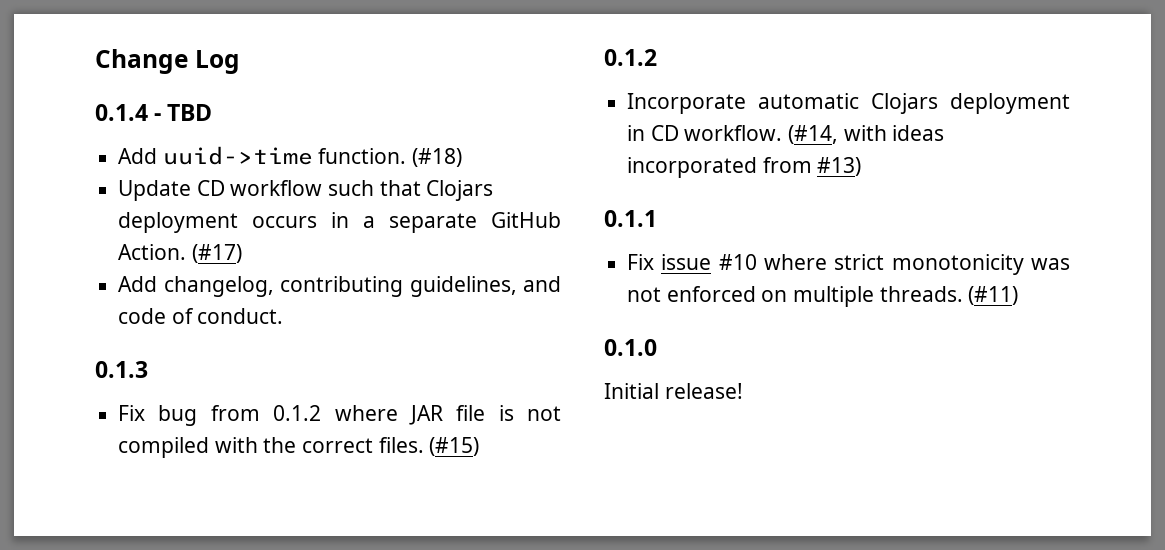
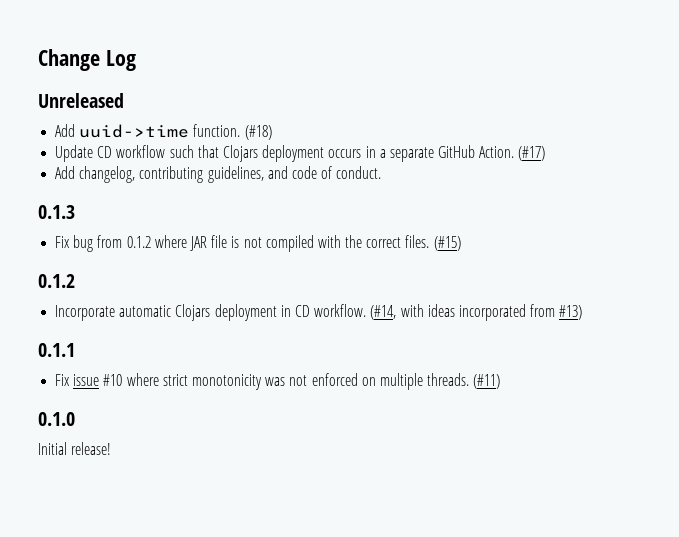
[95,104,213,121] 0.1.4 - TBD -> [38,93,124,108] Unreleased

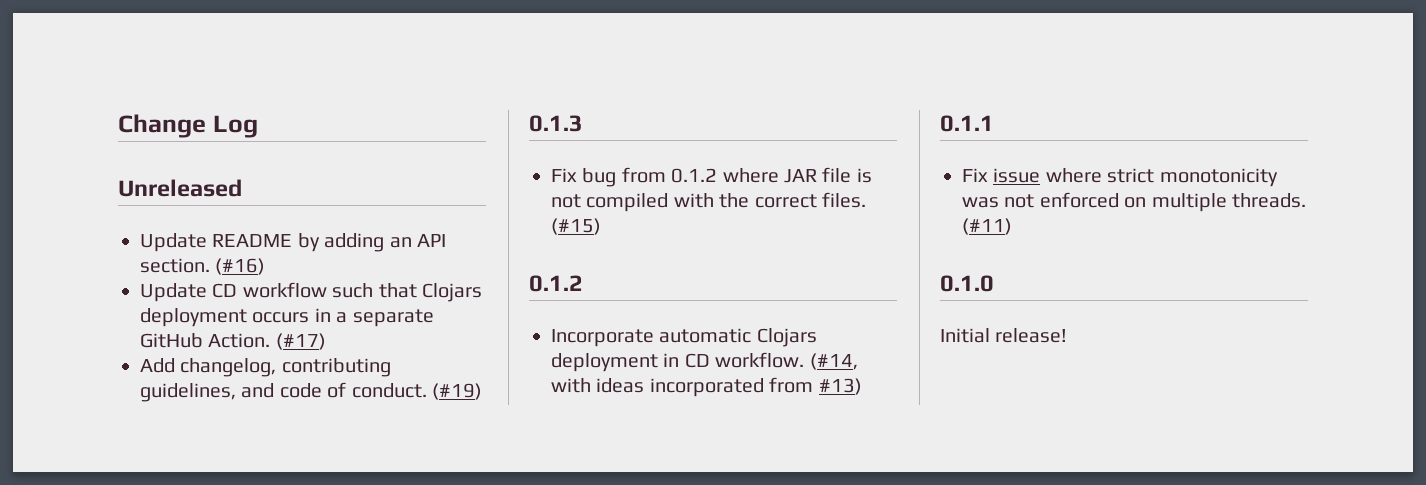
[55,124,272,140] Add uuid->time function. (#18) -> [140,233,446,252] [140,258,266,275] Update README by adding an API section. (#16)
(382, 172) none -> [432,383,482,400] (#19)
[103,374,123,386] #10 -> (1041, 175) none

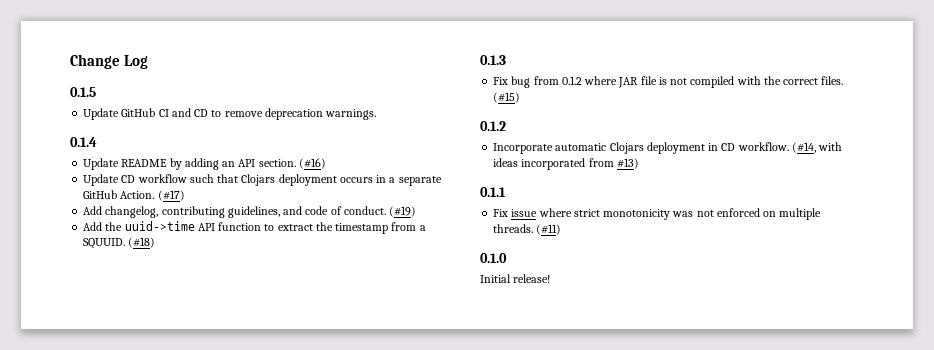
[118,179,242,197] Unreleased -> [70,87,96,97] [83,108,377,120] [70,137,97,147] 0.1.5 // Update GitHub CI and CD to remove deprecation warnings. // 0.1.4
(482, 391) none -> [83,221,426,234] [83,237,156,249] // Add the uuid->time API function to extract the timestamp from a SQUUID. (#18)

